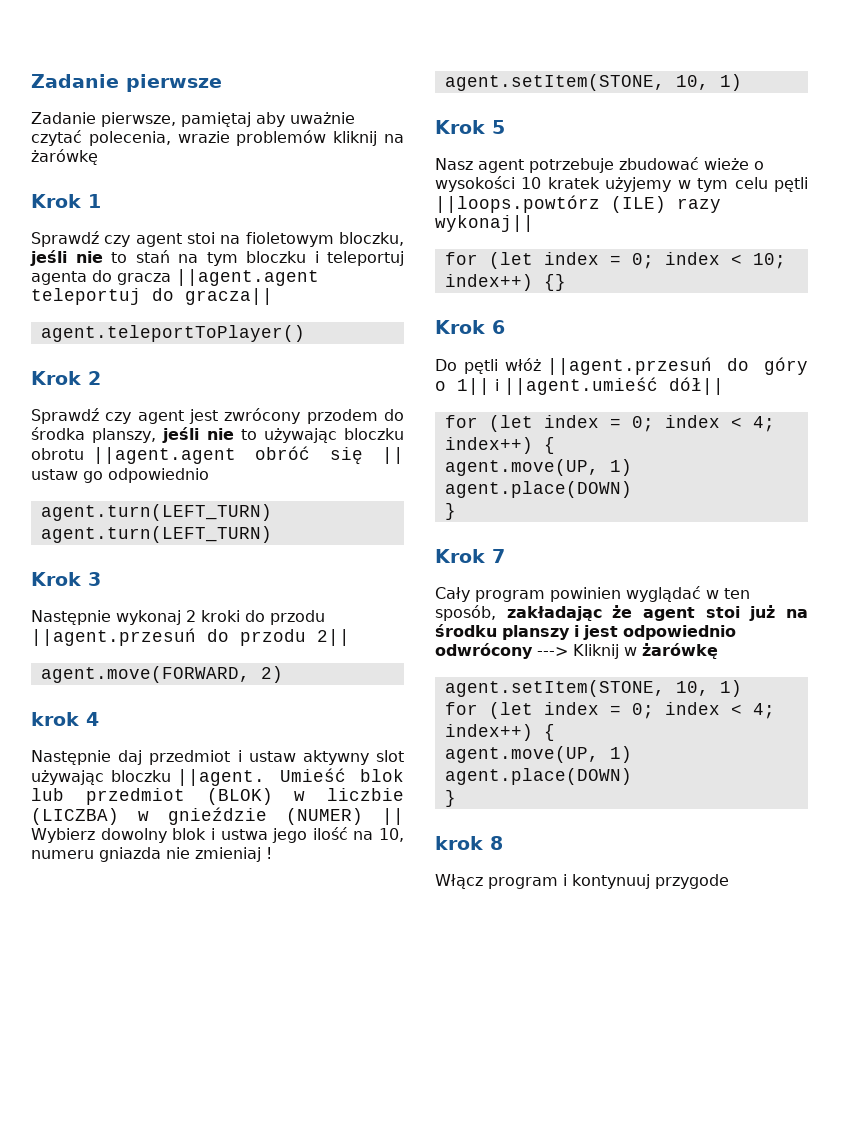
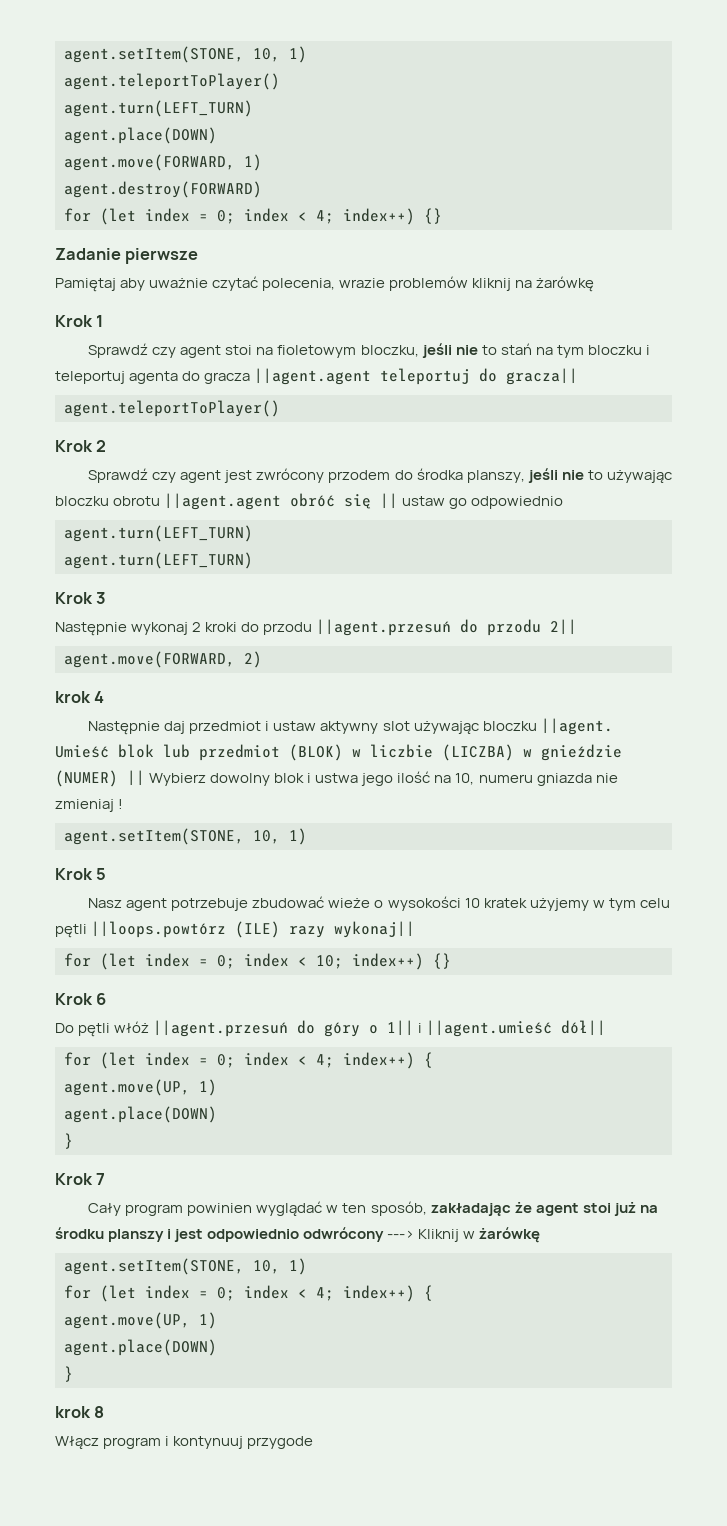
(31, 81) none -> [64,46,307,63] [64,73,280,90] [64,100,253,117] [64,127,217,144] [64,154,262,171] [64,181,262,198] [64,208,442,225] agent.setItem(STONE, 10, 1) // agent.teleportToPlayer() // agent.turn(LEFT_TURN) // agent.place(DOWN) // agent.move(FORWARD, 1) // agent.destroy(FORWARD) // for (let index = 0; index < 4; index++) {} //
[31,112,251,127] Zadanie pierwsze, pamiętaj -> [55,278,116,292] Pamiętaj

